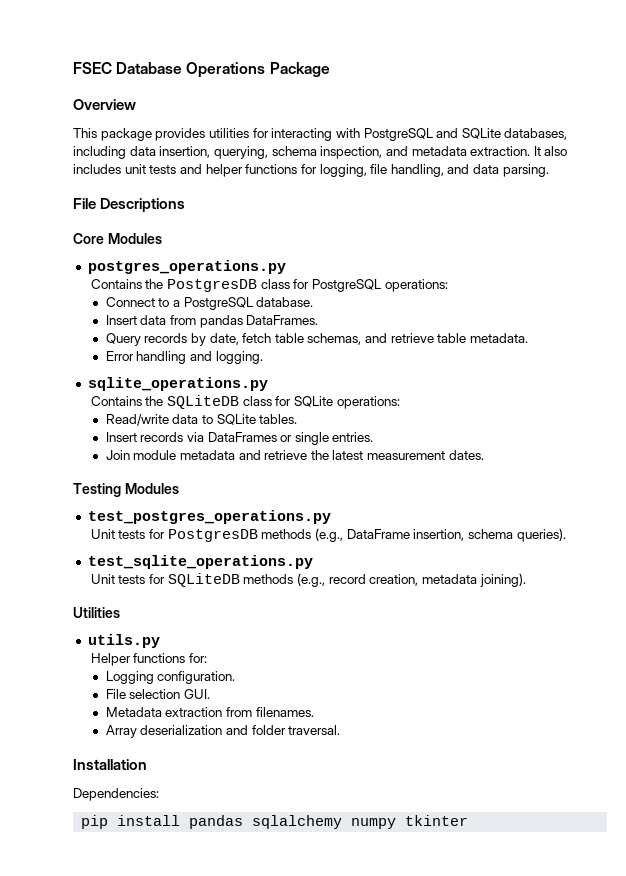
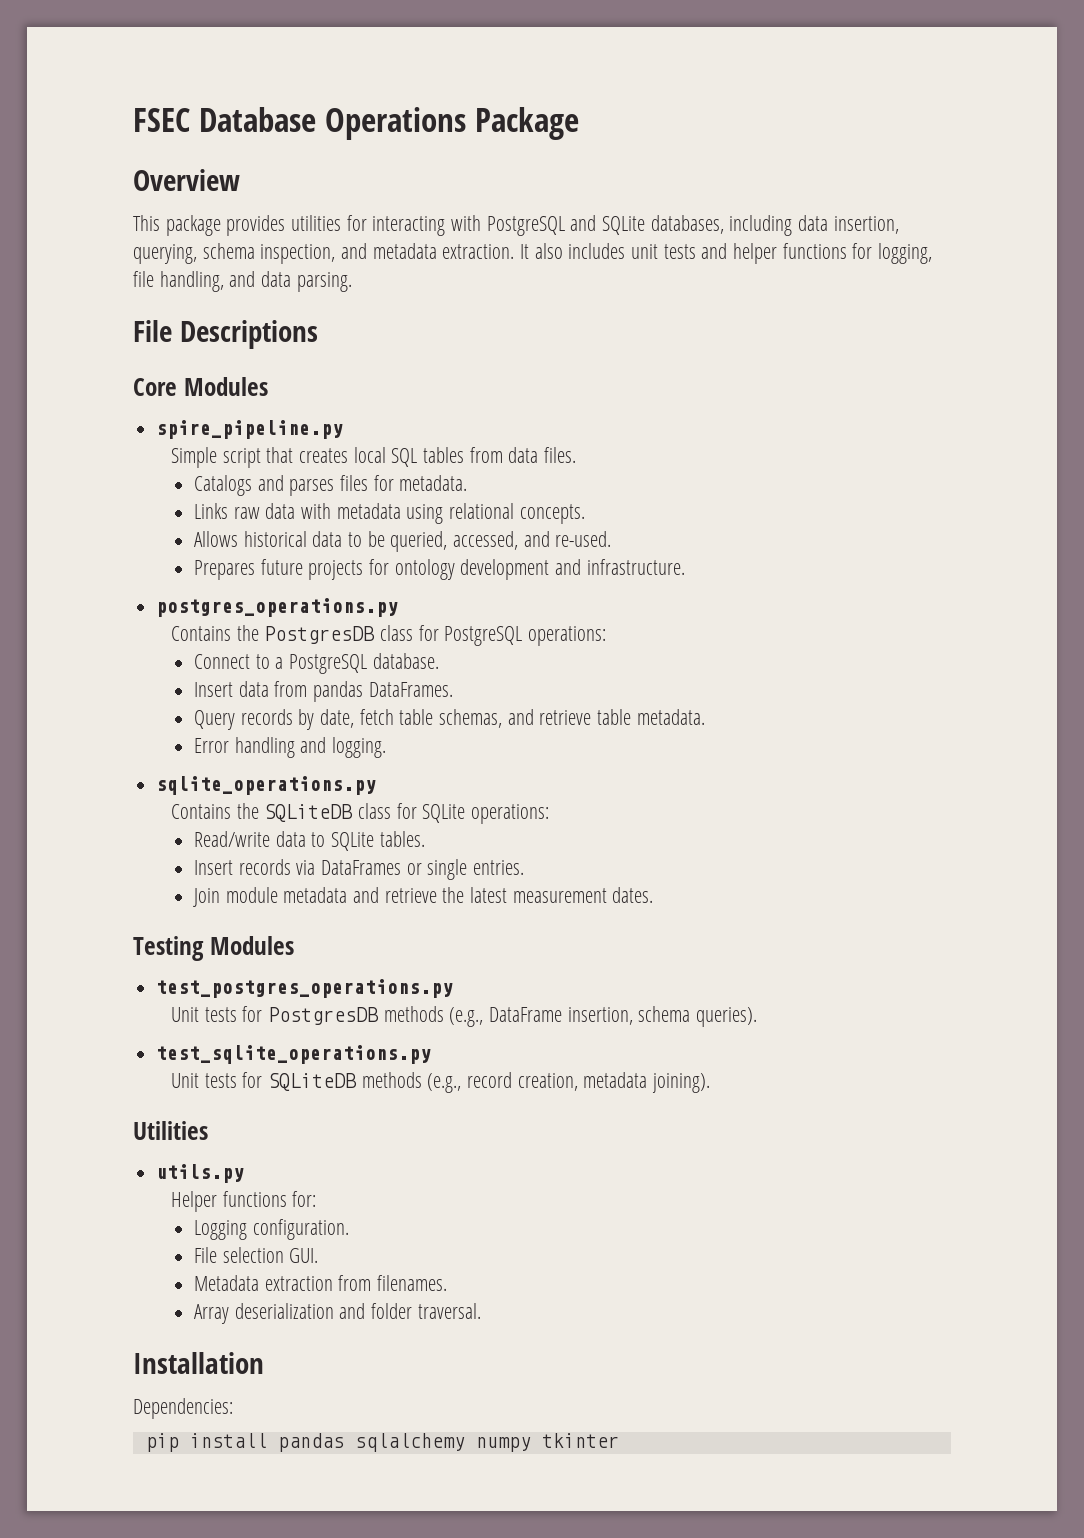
(162, 238) none -> [156,420,344,439] [170,447,577,468] [194,475,468,496] [194,503,585,524] [194,531,612,552] [194,559,685,580] // spire_pipeline.py // Simple script that creates local SQL tables from data files. // Catalogs and parses files for metadata. // Links raw data with metadata using relational concepts. // Allows historical data to be queried, accessed, and re-used. // Prepares future projects for ontology development and infrastructure.

